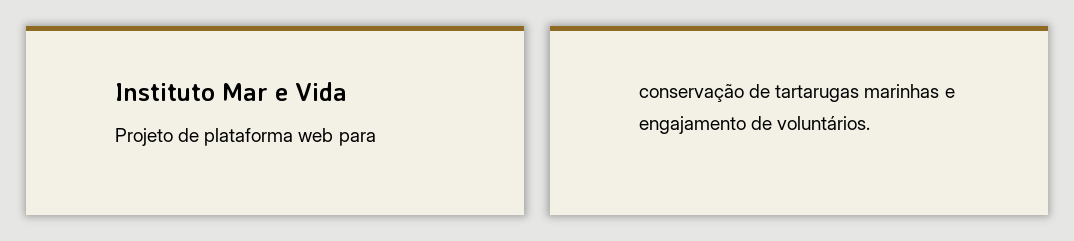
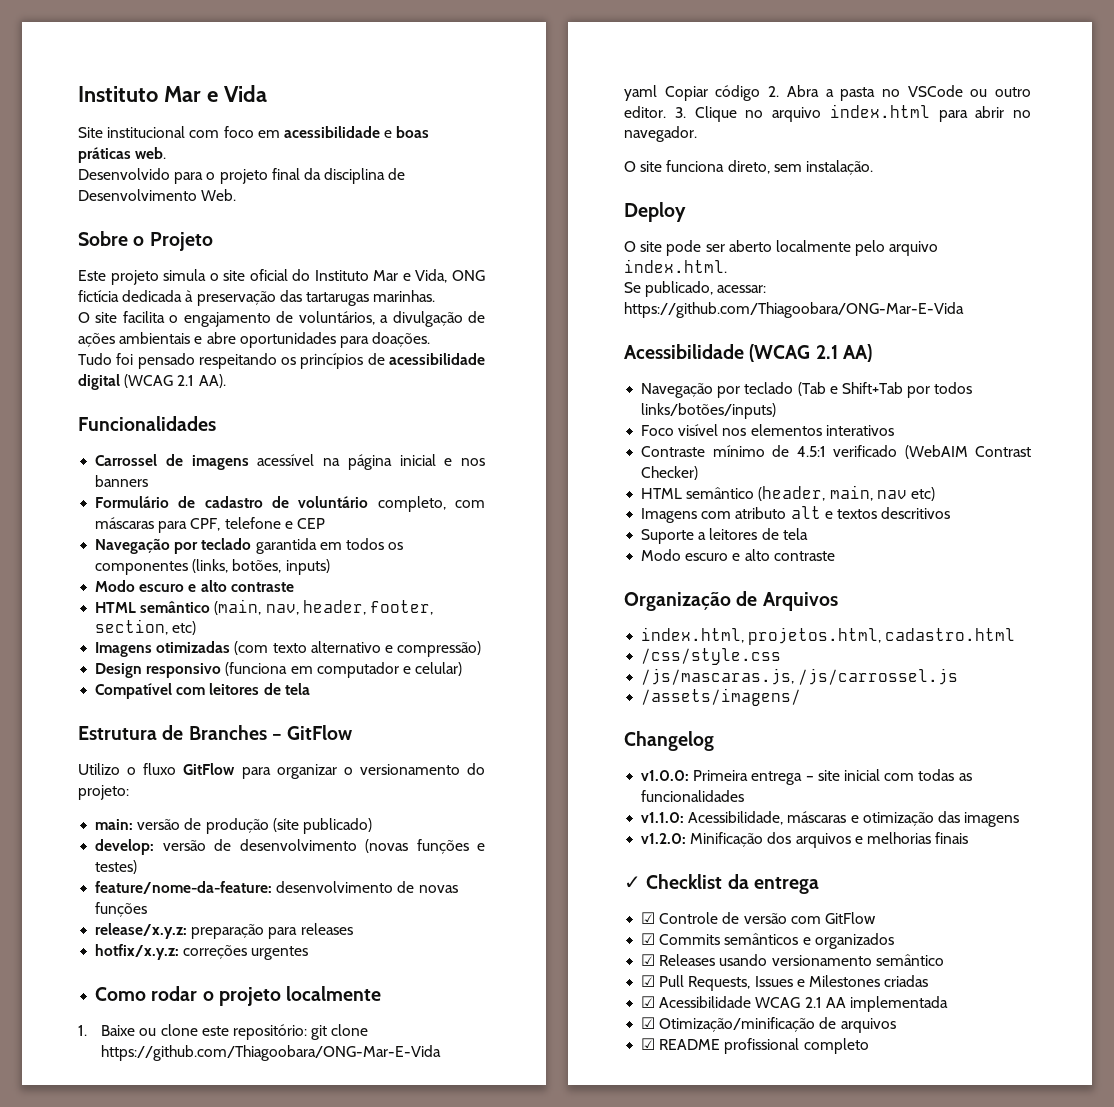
[115,128,376,146] [639,84,955,102] [639,116,871,134] Projeto de plataforma web para conservação de tartarugas marinhas e engajamento de voluntários. -> [78,126,430,138] [78,147,167,163] [78,168,406,184] [78,189,237,201] [78,231,213,251] [78,269,485,285] [78,290,436,306] [78,311,486,327] [78,332,431,348] [78,353,485,369] [78,374,226,390] [78,416,216,431] [95,454,485,470] [95,475,149,487] [95,496,485,512] [95,517,325,533] [95,538,404,554] [95,559,330,575] [95,580,294,592] [95,599,433,615] [95,619,197,635] [95,641,482,657] [95,662,463,678] [95,683,310,699] [78,725,353,740] [78,763,485,779] [78,785,129,800] [95,818,372,834] [95,839,485,855] [95,860,138,874] [95,881,458,894] [95,902,148,917] [95,923,353,939] [95,944,309,960] [95,986,382,1006] [78,1024,369,1040] [101,1045,442,1061] [624,85,1031,101] [624,104,1031,122] [624,126,697,142] [624,160,873,175] [624,202,686,222] [624,240,939,256] [624,259,727,273] [624,281,767,297] [624,302,964,318] [624,344,872,362] [641,382,973,398] [641,403,777,419] [641,424,894,436] [641,445,1031,459] [641,466,699,480] [641,485,935,501] [641,506,951,523] [641,528,808,544] [641,549,835,561] [624,591,838,611] [641,627,1016,645] [641,648,782,665] [641,668,959,685] [641,688,802,706] [624,731,714,751] [641,769,972,785] [641,790,745,802] [641,811,1020,827] [641,832,969,848] [624,874,819,894] [641,912,876,924] [641,933,894,949] [641,954,944,966] [641,975,929,991] [641,996,948,1012] [641,1017,896,1033] [641,1038,869,1054] Site institucional com foco em acessibilidade e boas práticas web. // Desenvolvido para o projeto final da disciplina de Desenvolvimento Web. // Sobre o Projeto // Este projeto simula o site oficial do Instituto Mar e Vida, ONG fictícia dedicada à preservação das tartarugas marinhas. // O site facilita o engajamento de voluntários, a divulgação de ações ambientais e abre oportunidades para doações. // Tudo foi pensado respeitando os princípios de acessibilidade digital (WCAG 2.1 AA). // Funcionalidades // Carrossel de imagens acessível na página inicial e nos banners // Formulário de cadastro de voluntário completo, com máscaras para CPF, telefone e CEP // Navegação por teclado garantida em todos os componentes (links, botões, inputs) // Modo escuro e alto contraste // HTML semântico (main, nav, header, footer, section, etc) // Imagens otimizadas (com texto alternativo e compressão) // Design responsivo (funciona em computador e celular) // Compatível com leitores de tela // Estrutura de Branches – GitFlow // Utilizo o fluxo GitFlow para organizar o versionamento do projeto: // main: versão de produção (site publicado) // develop: versão de desenvolvimento (novas funções e testes) // feature/nome-da-feature: desenvolvimento de novas funções // release/x.y.z: preparação para releases // hotfix/x.y.z: correções urgentes // Como rodar o projeto localmente // 1. Baixe ou clone este repositório: git clone https://github.com/Thiagoobara/ONG-Mar-E-Vida // yaml Copiar código 2. Abra a pasta no VSCode ou outro editor. 3. Clique no arquivo index.html para abrir no navegador. // O site funciona direto, sem instalação. // Deploy // O site pode ser aberto localmente pelo arquivo index.html. // Se publicado, acessar: https://github.com/Thiagoobara/ONG-Mar-E-Vida // Acessibilidade (WCAG 2.1 AA) // Navegação por teclado (Tab e Shift+Tab por todos links/botões/inputs) // Foco visível nos elementos interativos // Contraste mínimo de 4.5:1 verificado (WebAIM Contrast Checker) // HTML semântico (header, main, nav etc) // Imagens com atributo alt e textos descritivos // Suporte a leitores de tela // Modo escuro e alto contraste // Organização de Arquivos // index.html, projetos.html, cadastro.html // /css/style.css // /js/mascaras.js, /js/carrossel.js // /assets/imagens/ // Changelog // v1.0.0: Primeira entrega – site inicial com todas as funcionalidades // v1.1.0: Acessibilidade, máscaras e otimização das imagens // v1.2.0: Minificação dos arquivos e melhorias finais // ✓ Checklist da entrega // ☑ Controle de versão com GitFlow // ☑ Commits semânticos e organizados // ☑ Releases usando versionamento semântico // ☑ Pull Requests, Issues e Milestones criadas // ☑ Acessibilidade WCAG 2.1 AA implementada // ☑ Otimização/minificação de arquivos // ☑ README profissional completo

